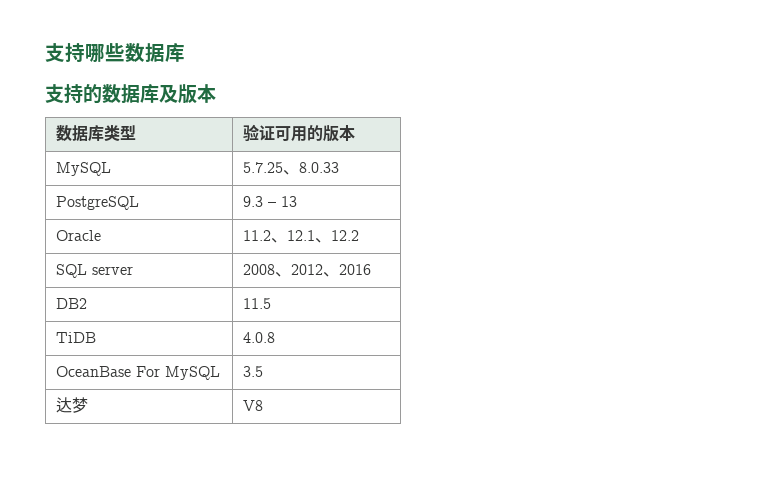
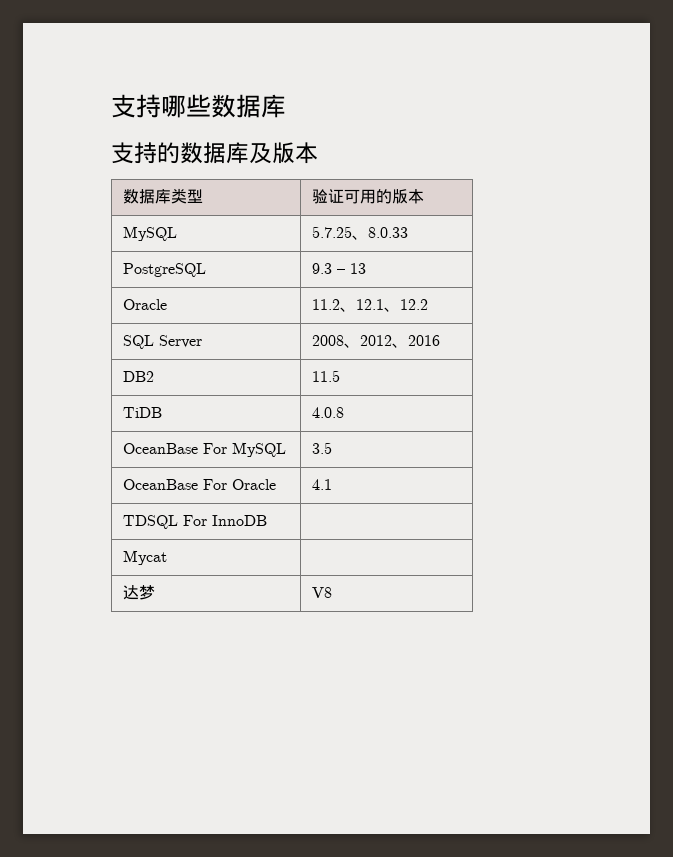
[91,266,133,275] server -> [159,335,203,348] Server
(263, 371) none -> [123,479,277,490] [312,479,333,490] [123,515,268,529] [123,550,168,565] // OceanBase For Oracle | 4.1 // TDSQL For InnoDB | // Mycat |

